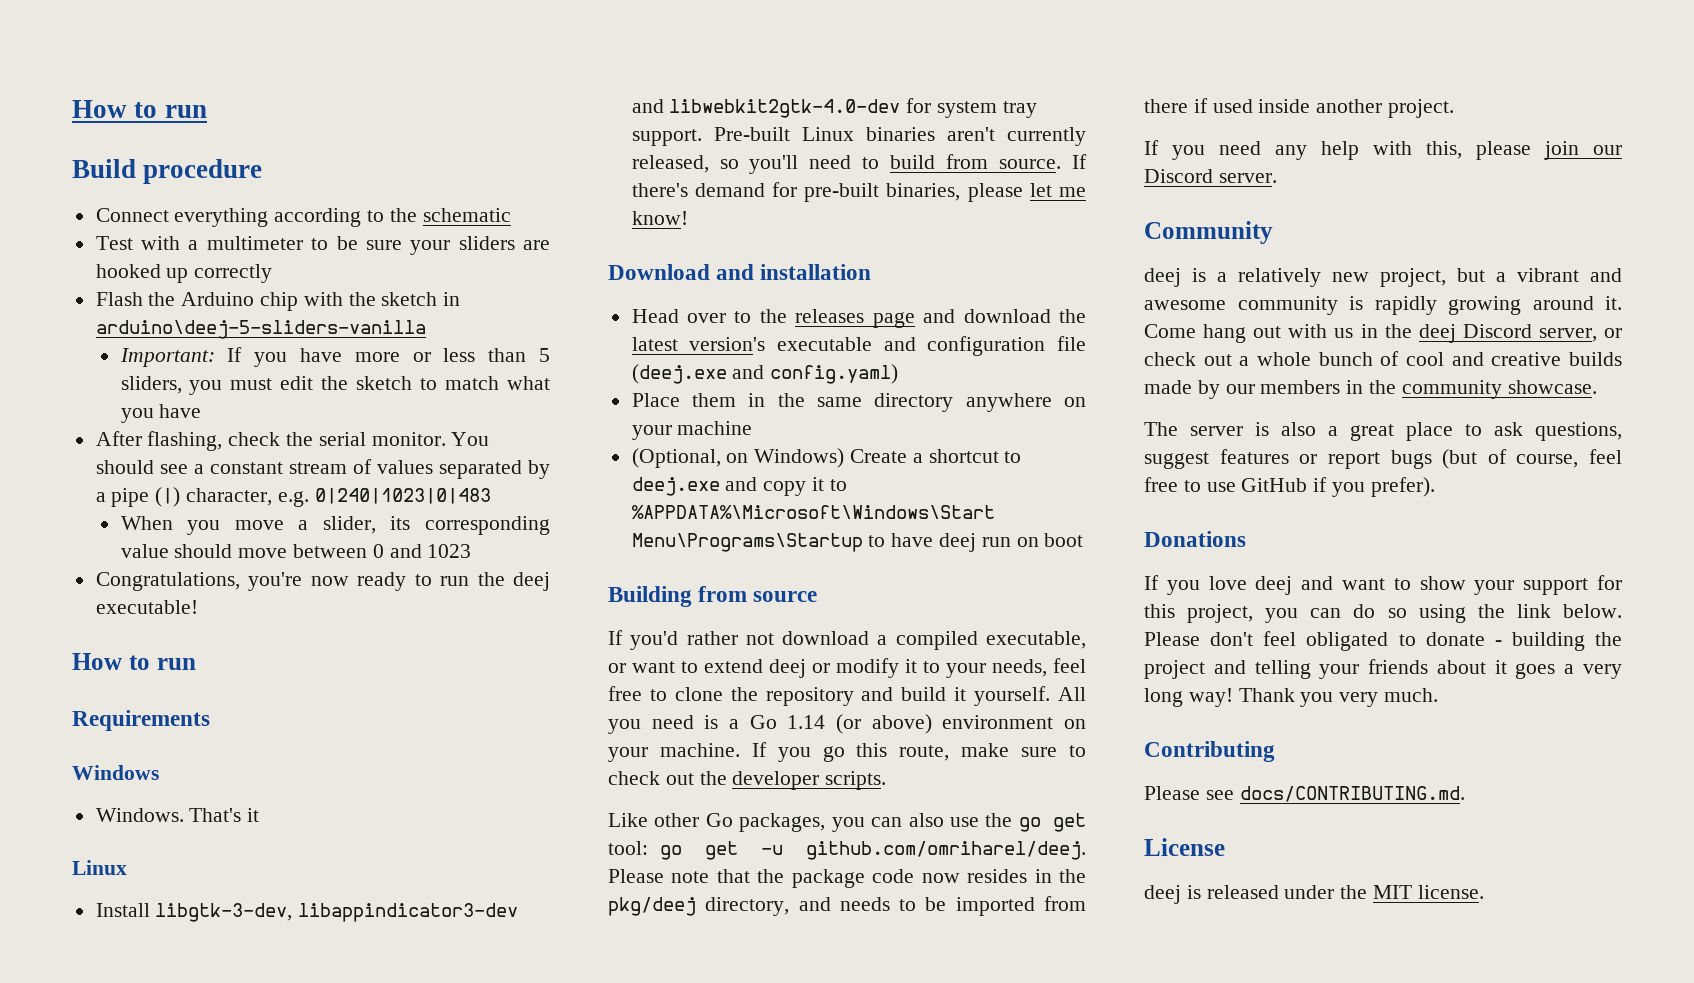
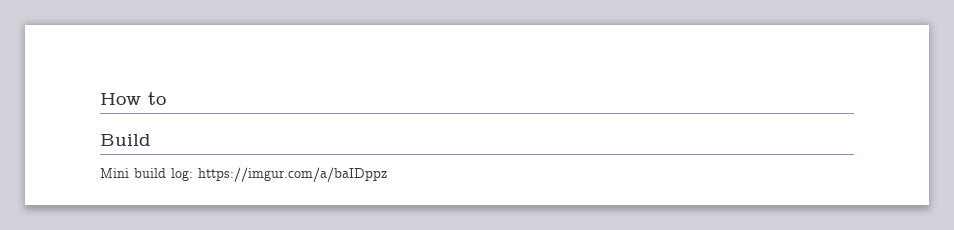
[72,100,207,118] How to run -> [100,92,166,105] How to
[143,159,263,184] [95,208,511,227] [95,236,550,255] [95,264,273,283] [95,292,461,311] [95,320,426,339] [119,347,550,367] [120,376,550,395] [120,404,202,423] [95,431,490,451] [95,459,550,479] [95,487,491,507] [120,516,550,535] [120,544,472,558] [95,572,551,591] [95,600,198,614] [72,653,196,670] [72,710,210,731] [72,765,159,780] [95,808,260,822] [72,860,127,875] [95,903,519,922] [631,98,1037,118] [631,127,1086,146] [631,154,1087,174] [631,182,1086,202] [631,211,688,225] [608,264,872,280] [631,309,1086,328] [631,336,1086,356] [631,364,899,384] [631,393,1086,412] [631,421,753,440] [631,448,1022,468] [631,477,847,496] [631,505,995,519] [631,533,1084,552] [608,586,818,607] [608,630,1086,650] [608,658,1086,678] [608,686,1086,706] [608,714,1086,734] [608,742,1086,762] [608,771,887,790] [608,813,1086,832] [608,841,1086,860] [608,869,1086,888] [608,896,1086,916] [1144,98,1455,118] [1144,140,1622,160] [1144,169,1277,183] [1144,221,1273,244] [1144,268,1622,287] [1144,296,1622,315] [1144,324,1622,343] [1144,351,1622,366] [1144,380,1597,399] [1144,422,1622,441] [1144,449,1622,469] [1144,477,1435,497] [1144,531,1246,547] [1144,575,1622,595] [1144,604,1622,623] [1144,631,1622,651] [1144,659,1622,679] [1144,688,1439,707] [1144,741,1275,762] [1144,786,1465,802] [1144,838,1225,856] [1144,885,1484,904] procedure // Connect everything according to the schematic // Test with a multimeter to be sure your sliders are hooked up correctly // Flash the Arduino chip with the sketch in arduino\deej-5-sliders-vanilla // Important: If you have more or less than 5 sliders, you must edit the sketch to match what you have // After flashing, check the serial monitor. You should see a constant stream of values separated by a pipe (|) character, e.g. 0|240|1023|0|483 // When you move a slider, its corresponding value should move between 0 and 1023 // Congratulations, you're now ready to run the deej executable! // How to run // Requirements // Windows // Windows. That's it // Linux // Install libgtk-3-dev, libappindicator3-dev and libwebkit2gtk-4.0-dev for system tray support. Pre-built Linux binaries aren't currently released, so you'll need to build from source. If there's demand for pre-built binaries, please let me know! // Download and installation // Head over to the releases page and download the latest version's executable and configuration file (deej.exe and config.yaml) // Place them in the same directory anywhere on your machine // (Optional, on Windows) Create a shortcut to deej.exe and copy it to %APPDATA%\Microsoft\Windows\Start Menu\Programs\Startup to have deej run on boot // Building from source // If you'd rather not download a compiled executable, or want to extend deej or modify it to your needs, feel free to clone the repository and build it yourself. All you need is a Go 1.14 (or above) environment on your machine. If you go this route, make sure to check out the developer scripts. // Like other Go packages, you can also use the go get tool: go get -u github.com/omriharel/deej. Please note that the package code now resides in the pkg/deej directory, and needs to be imported from there if used inside another project. // If you need any help with this, please join our Discord server. // Community // deej is a relatively new project, but a vibrant and awesome community is rapidly growing around it. Come hang out with us in the deej Discord server, or check out a whole bunch of cool and creative builds made by our members in the community showcase. // The server is also a great place to ask questions, suggest features or report bugs (but of course, feel free to use GitHub if you prefer). // Donations // If you love deej and want to show your support for this project, you can do so using the link below. Please don't feel obligated to donate - building the project and telling your friends about it goes a very long way! Thank you very much. // Contributing // Please see docs/CONTRIBUTING.md. // License // deej is released under the MIT license. -> [100,167,387,182] // Mini build log: https://imgur.com/a/baIDppz

